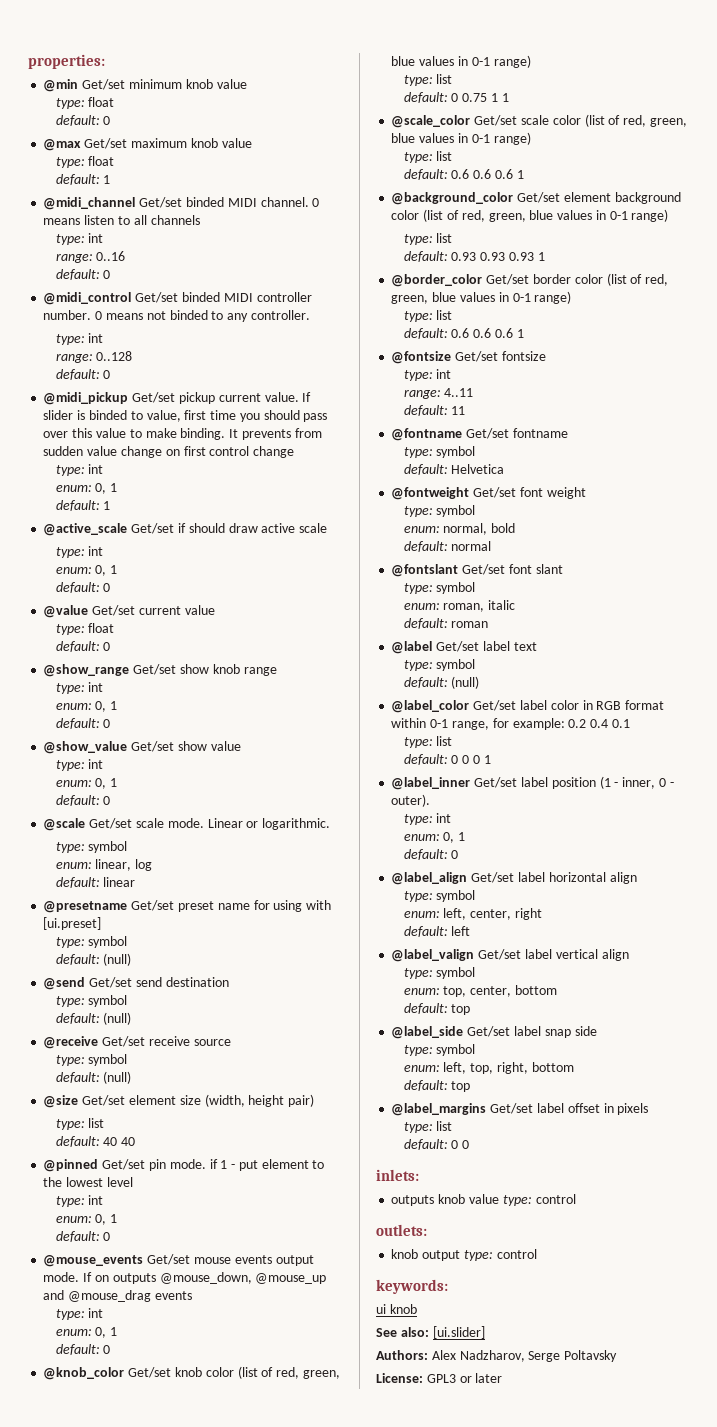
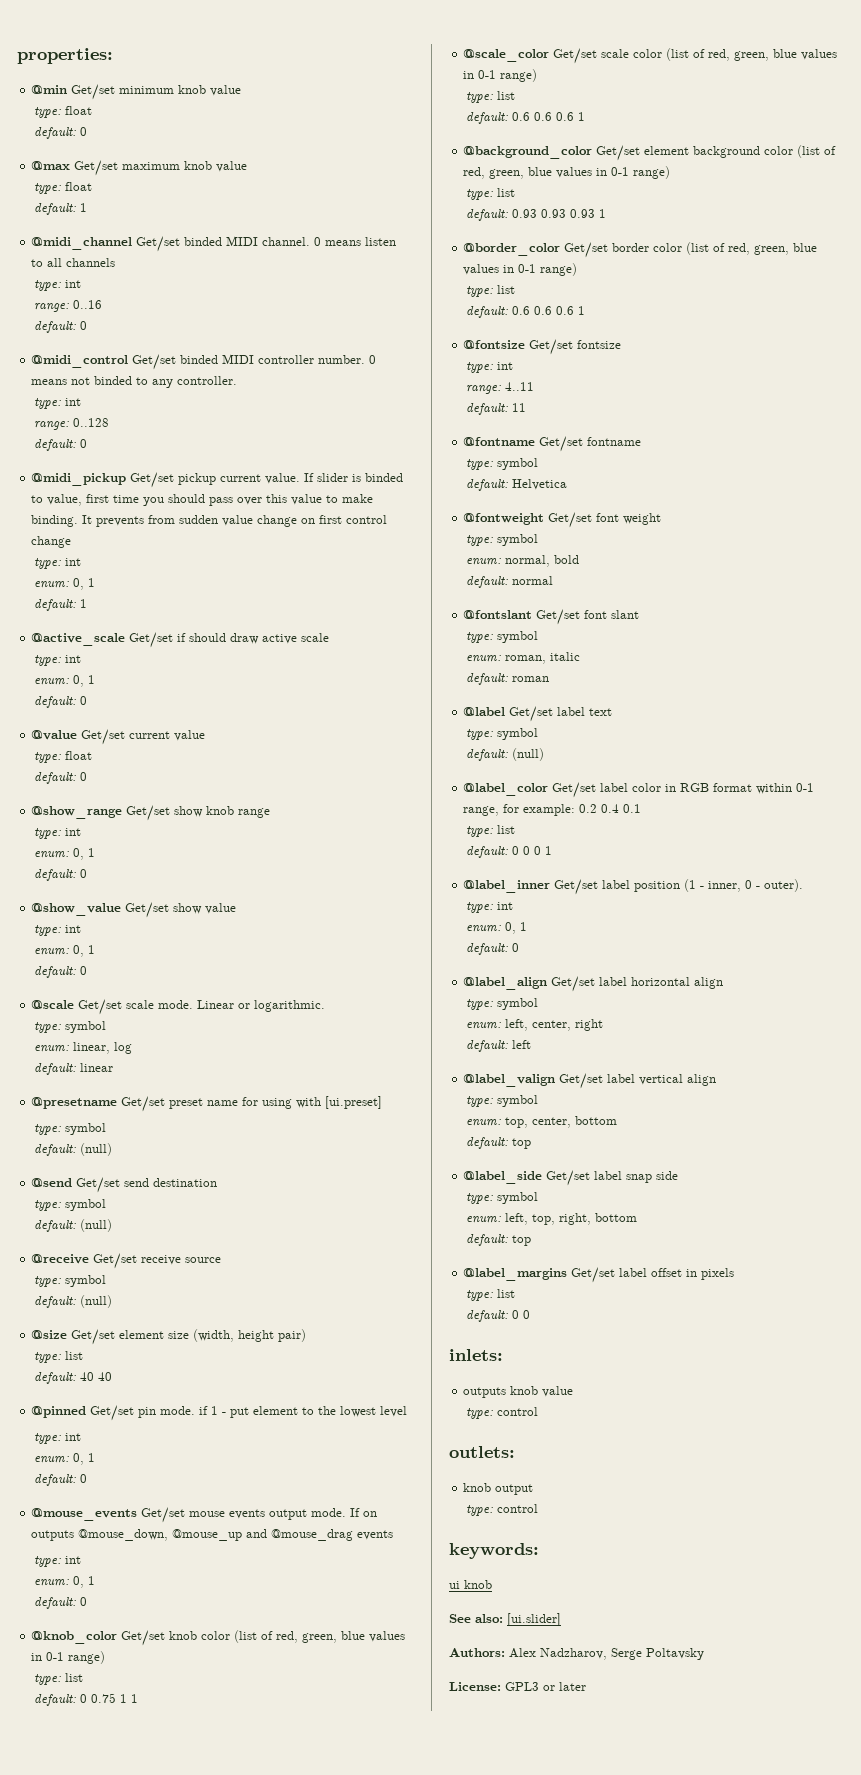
(499, 1199) none -> (574, 1391) //
(461, 1255) none -> (534, 1489) //

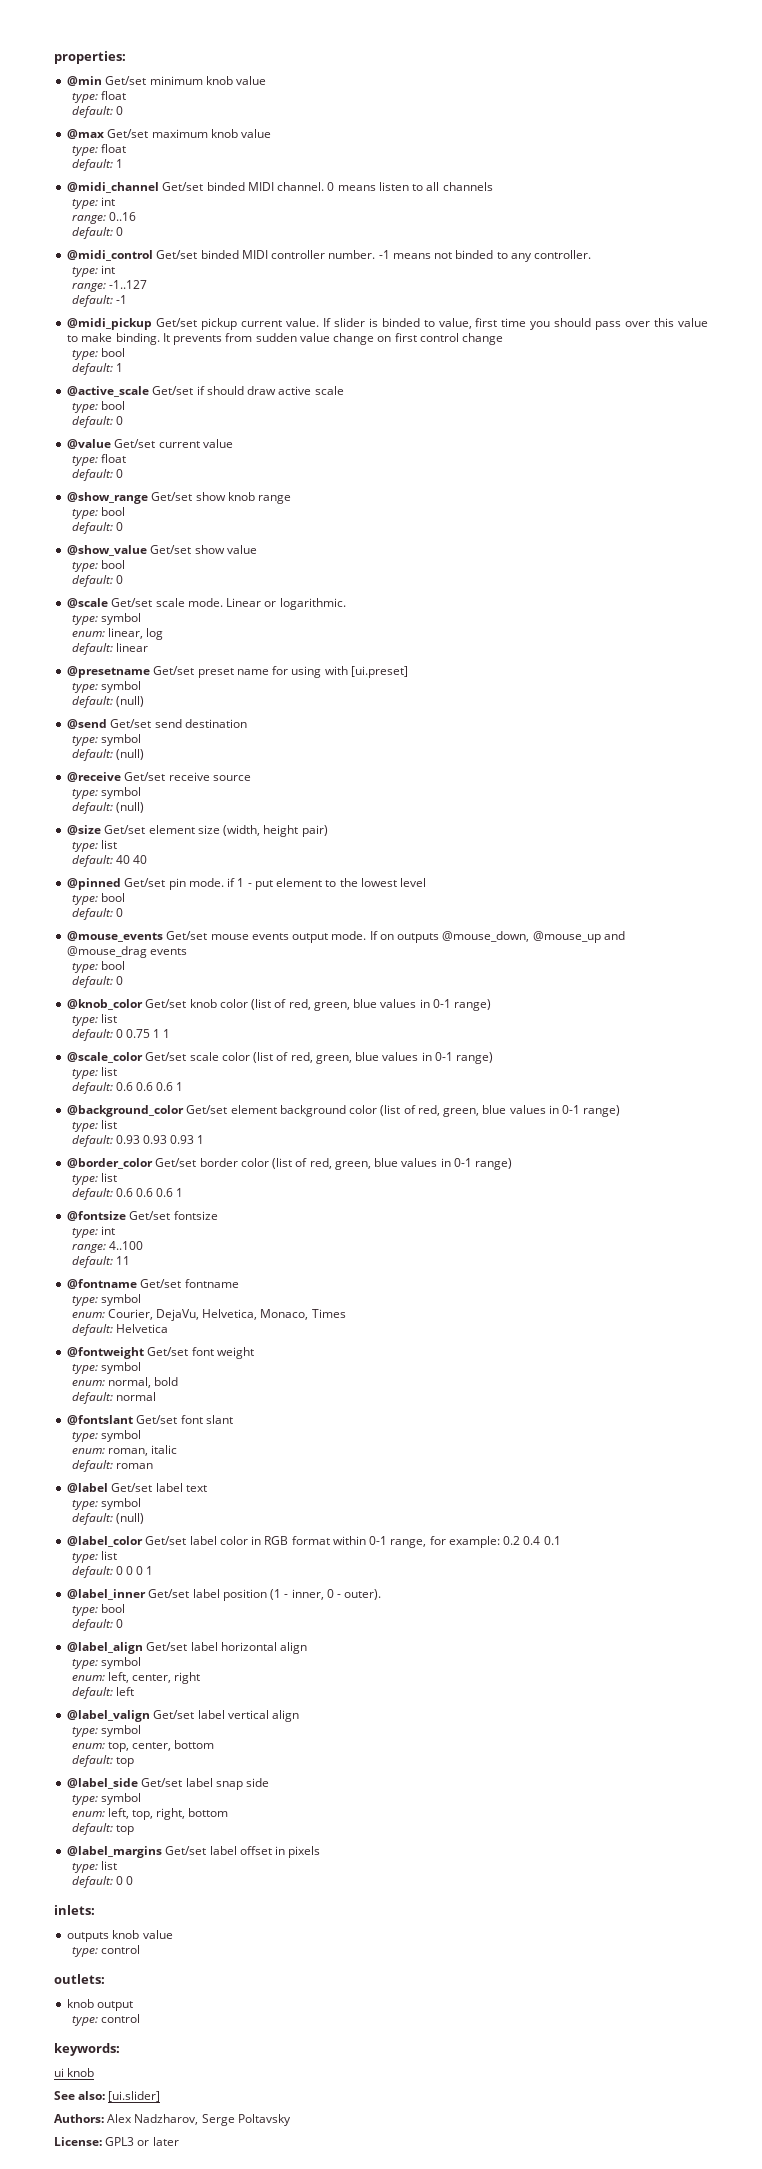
[369,355,377,364] 0 -> [378,250,390,259] -1
[72,418,109,427] [33,439,87,451] 0..128 // default: 0 -> [108,280,147,289] [71,295,127,307] -1..127 // default: -1
[64,558,81,566] [33,578,95,590] int // enum: 0, 1 -> [100,348,125,357] bool
[64,655,81,663] [33,675,95,687] int // enum: 0, 1 -> [100,401,125,410] bool
[64,828,81,836] [33,848,95,860] int // enum: 0, 1 -> [100,507,125,516] bool
[64,925,81,933] [33,945,95,957] int // enum: 0, 1 -> [100,560,125,569] bool
[64,1433,81,1441] [33,1453,95,1465] int // enum: 0, 1 -> [100,893,125,902] bool
[64,1556,81,1564] [33,1576,95,1588] int // enum: 0, 1 -> [100,961,125,970] bool
[504,382,534,391] 4..11 -> [108,1241,143,1250] 4..100
(538, 464) none -> [71,1309,346,1321] // enum: Courier, DejaVu, Helvetica, Monaco, Times
[496,902,513,910] [465,922,527,934] int // enum: 0, 1 -> [100,1604,125,1613] bool

